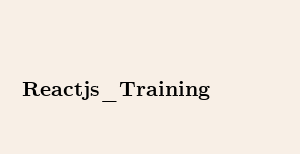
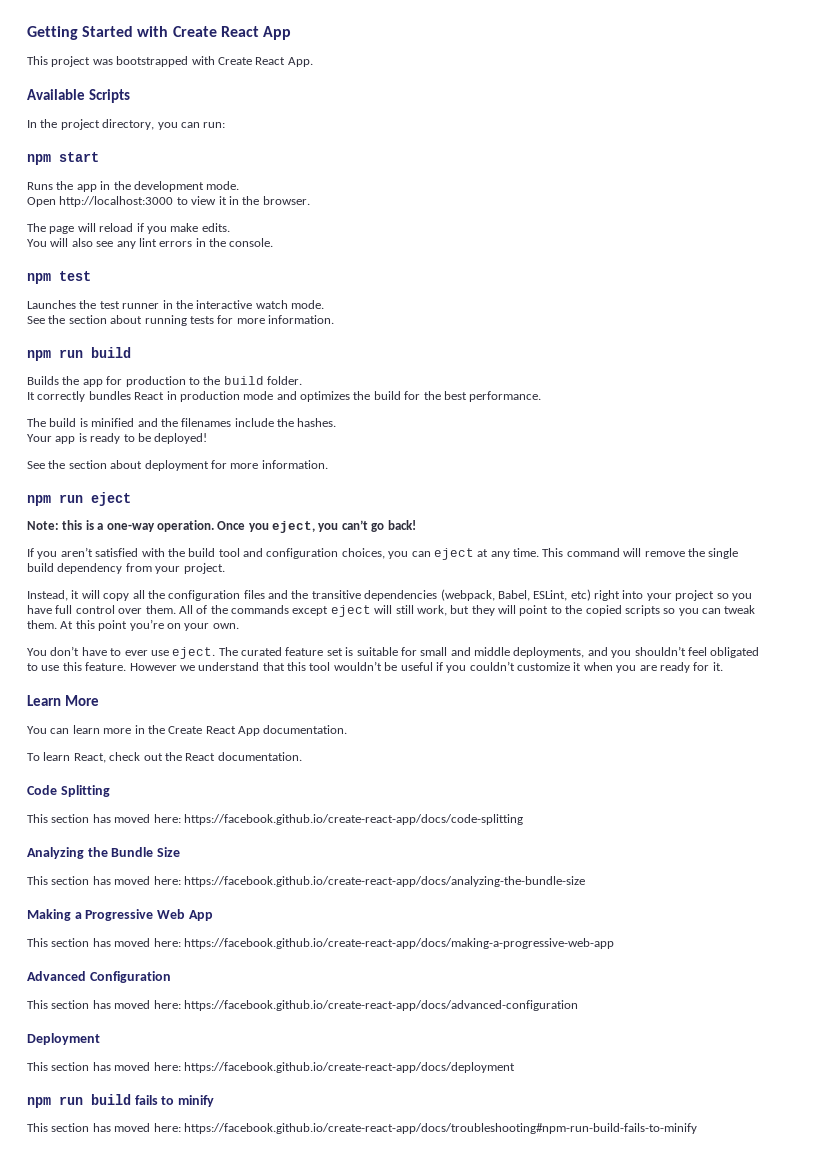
[22,81,210,102] Reactjs_Training -> [27,26,291,40] [27,56,313,67] [27,89,130,103] [27,119,226,130] [27,152,99,165] [27,181,240,192] [27,196,310,207] [27,223,230,234] [27,238,274,249] [27,271,91,284] [27,300,324,309] [27,315,334,326] [27,347,131,361] [27,376,302,387] [27,391,542,402] [27,418,337,427] [27,433,208,444] [27,460,328,471] [27,492,131,506] [27,520,416,533] [27,547,739,560] [27,563,225,574] [27,589,752,601] [27,605,756,617] [27,619,239,631] [27,646,760,659] [27,661,723,673] [27,695,99,706] [27,725,348,736] [27,752,302,763] [27,785,110,797] [27,814,523,825] [27,847,180,859] [27,876,585,887] [27,909,213,921] [27,938,614,949] [27,971,171,983] [27,1000,578,1011] [27,1033,100,1045] [27,1062,515,1073] [27,1094,214,1108] [27,1123,697,1134] Getting Started with Create React App // This project was bootstrapped with Create React App. // Available Scripts // In the project directory, you can run: // npm start // Runs the app in the development mode. // Open http://localhost:3000 to view it in the browser. // The page will reload if you make edits. // You will also see any lint errors in the console. // npm test // Launches the test runner in the interactive watch mode. // See the section about running tests for more information. // npm run build // Builds the app for production to the build folder. // It correctly bundles React in production mode and optimizes the build for the best performance. // The build is minified and the filenames include the hashes. // Your app is ready to be deployed! // See the section about deployment for more information. // npm run eject // Note: this is a one-way operation. Once you eject, you can’t go back! // If you aren’t satisfied with the build tool and configuration choices, you can eject at any time. This command will remove the single build dependency from your project. // Instead, it will copy all the configuration files and the transitive dependencies (webpack, Babel, ESLint, etc) right into your project so you have full control over them. All of the commands except eject will still work, but they will point to the copied scripts so you can tweak them. At this point you’re on your own. // You don’t have to ever use eject. The curated feature set is suitable for small and middle deployments, and you shouldn’t feel obligated to use this feature. However we understand that this tool wouldn’t be useful if you couldn’t customize it when you are ready for it. // Learn More // You can learn more in the Create React App documentation. // To learn React, check out the React documentation. // Code Splitting // This section has moved here: https://facebook.github.io/create-react-app/docs/code-splitting // Analyzing the Bundle Size // This section has moved here: https://facebook.github.io/create-react-app/docs/analyzing-the-bundle-size // Making a Progressive Web App // This section has moved here: https://facebook.github.io/create-react-app/docs/making-a-progressive-web-app // Advanced Configuration // This section has moved here: https://facebook.github.io/create-react-app/docs/advanced-configuration // Deployment // This section has moved here: https://facebook.github.io/create-react-app/docs/deployment // npm run build fails to minify // This section has moved here: https://facebook.github.io/create-react-app/docs/troubleshooting#npm-run-build-fails-to-minify

